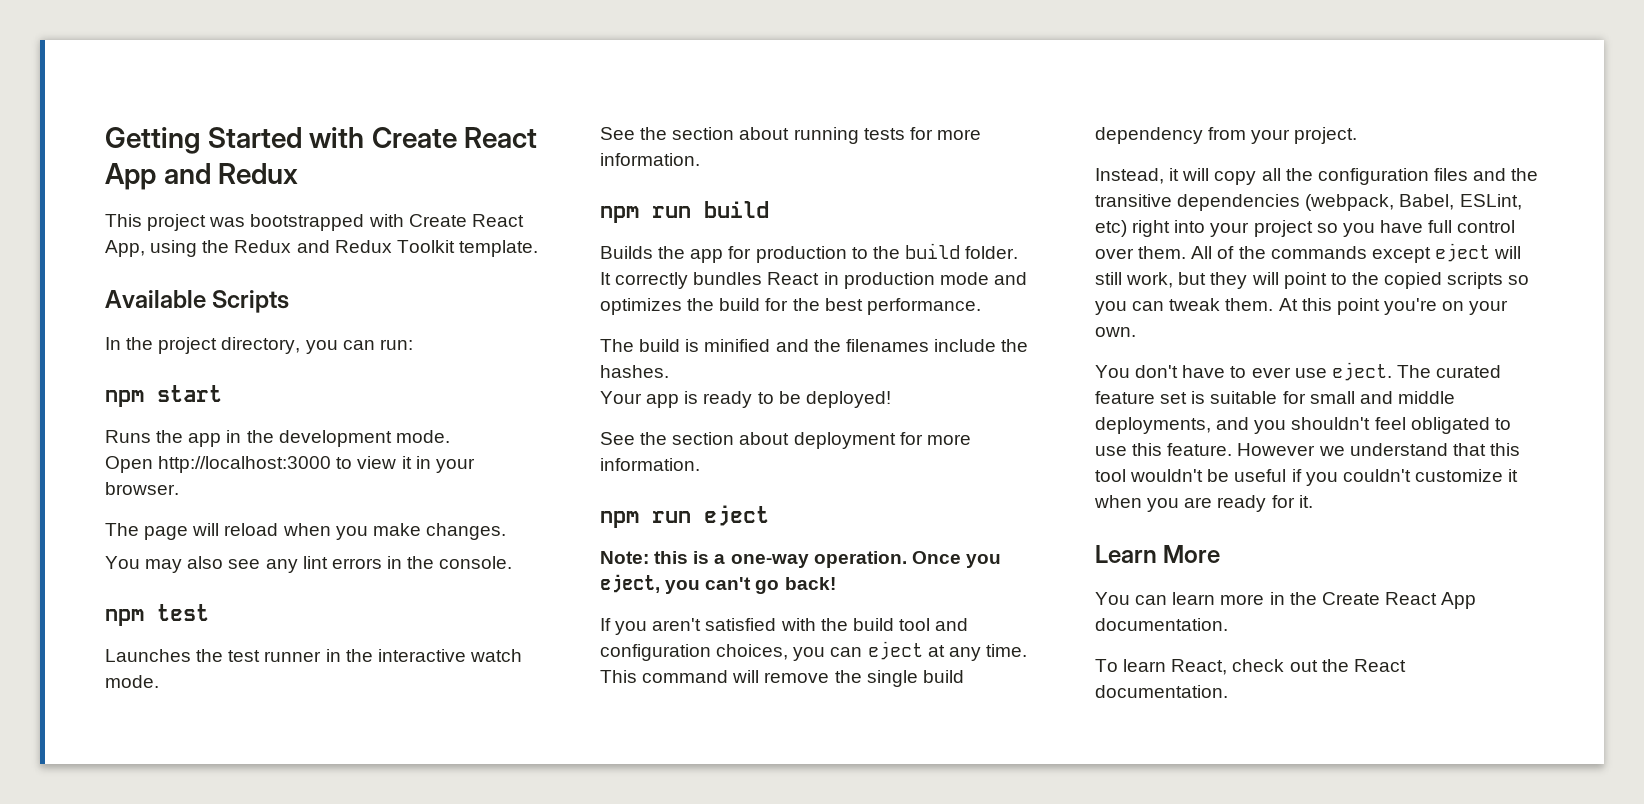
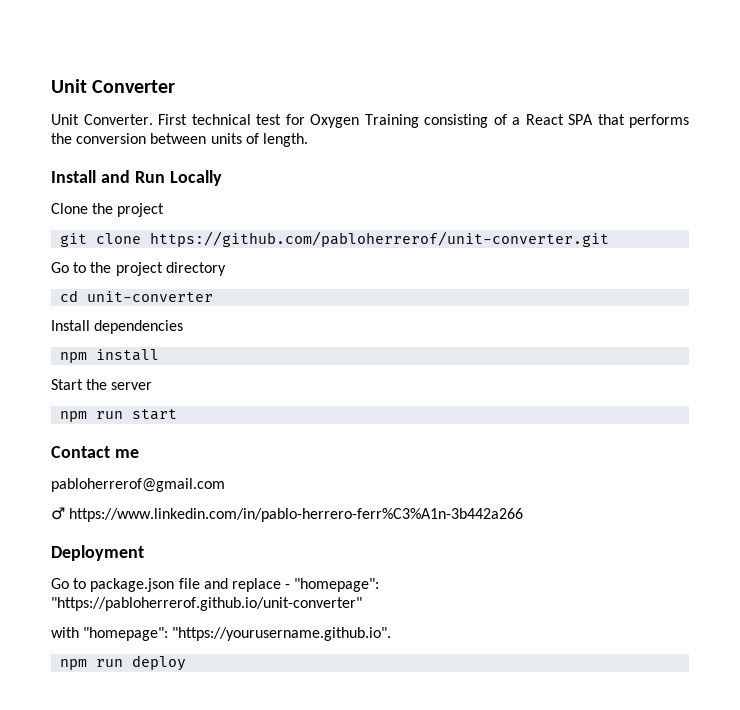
[105,127,538,154] [105,163,299,190] [105,214,524,231] [105,240,538,257] [105,290,290,313] [105,337,413,354] [105,385,222,407] [105,430,450,447] [105,456,475,473] [105,482,179,495] [105,523,506,540] [105,556,513,573] [105,604,209,626] [105,649,522,662] [105,675,159,688] [600,127,981,144] [600,153,700,166] [600,201,769,223] [600,243,1019,263] [600,272,1027,289] [600,298,981,315] [600,339,1029,352] [600,365,669,378] [600,391,891,408] [600,432,971,449] [600,458,700,471] [600,505,769,528] [600,551,1001,568] [600,574,836,594] [600,618,969,635] [600,641,1027,661] [600,670,964,687] [1095,127,1358,144] [1095,168,1539,185] [1095,194,1522,211] [1095,220,1516,237] [1095,243,1522,263] [1095,272,1530,289] [1095,298,1509,315] [1095,327,1136,337] [1095,362,1502,381] [1095,391,1455,404] [1095,417,1511,434] [1095,443,1520,456] [1095,469,1519,486] [1094,495,1313,512] [1095,545,1221,563] [1095,592,1477,609] [1095,618,1228,631] [1095,659,1406,675] [1095,685,1228,698] Getting Started with Create React App and Redux // This project was bootstrapped with Create React App, using the Redux and Redux Toolkit template. // Available Scripts // In the project directory, you can run: // npm start // Runs the app in the development mode. // Open http://localhost:3000 to view it in your browser. // The page will reload when you make changes. // You may also see any lint errors in the console. // npm test // Launches the test runner in the interactive watch mode. // See the section about running tests for more information. // npm run build // Builds the app for production to the build folder. // It correctly bundles React in production mode and optimizes the build for the best performance. // The build is minified and the filenames include the hashes. // Your app is ready to be deployed! // See the section about deployment for more information. // npm run eject // Note: this is a one-way operation. Once you eject, you can't go back! // If you aren't satisfied with the build tool and configuration choices, you can eject at any time. This command will remove the single build dependency from your project. // Instead, it will copy all the configuration files and the transitive dependencies (webpack, Babel, ESLint, etc) right into your project so you have full control over them. All of the commands except eject will still work, but they will point to the copied scripts so you can tweak them. At this point you're on your own. // You don't have to ever use eject. The curated feature set is suitable for small and middle deployments, and you shouldn't feel obligated to use this feature. However we understand that this tool wouldn't be useful if you couldn't customize it when you are ready for it. // Learn More // You can learn more in the Create React App documentation. // To learn React, check out the React documentation. -> [51,79,176,93] [51,114,689,128] [51,133,308,147] [51,170,222,186] [51,203,165,217] [60,231,610,247] [51,262,226,276] [60,290,214,302] [51,320,184,334] [60,349,160,363] [51,379,153,390] [60,409,178,422] [51,446,139,458] [51,478,225,492] [51,507,524,522] [51,545,144,561] [51,578,380,592] [51,597,362,611] [51,627,392,641] [60,655,187,671] Unit Converter // Unit Converter. First technical test for Oxygen Training consisting of a React SPA that performs the conversion between units of length. // Install and Run Locally // Clone the project // git clone https://github.com/pabloherrerof/unit-converter.git // Go to the project directory // cd unit-converter // Install dependencies // npm install // Start the server // npm run start // Contact me // pabloherrerof@gmail.com // ♂ https://www.linkedin.com/in/pablo-herrero-ferr%C3%A1n-3b442a266 // Deployment // Go to package.json file and replace - "homepage": "https://pabloherrerof.github.io/unit-converter" // with "homepage": "https://yourusername.github.io". // npm run deploy

